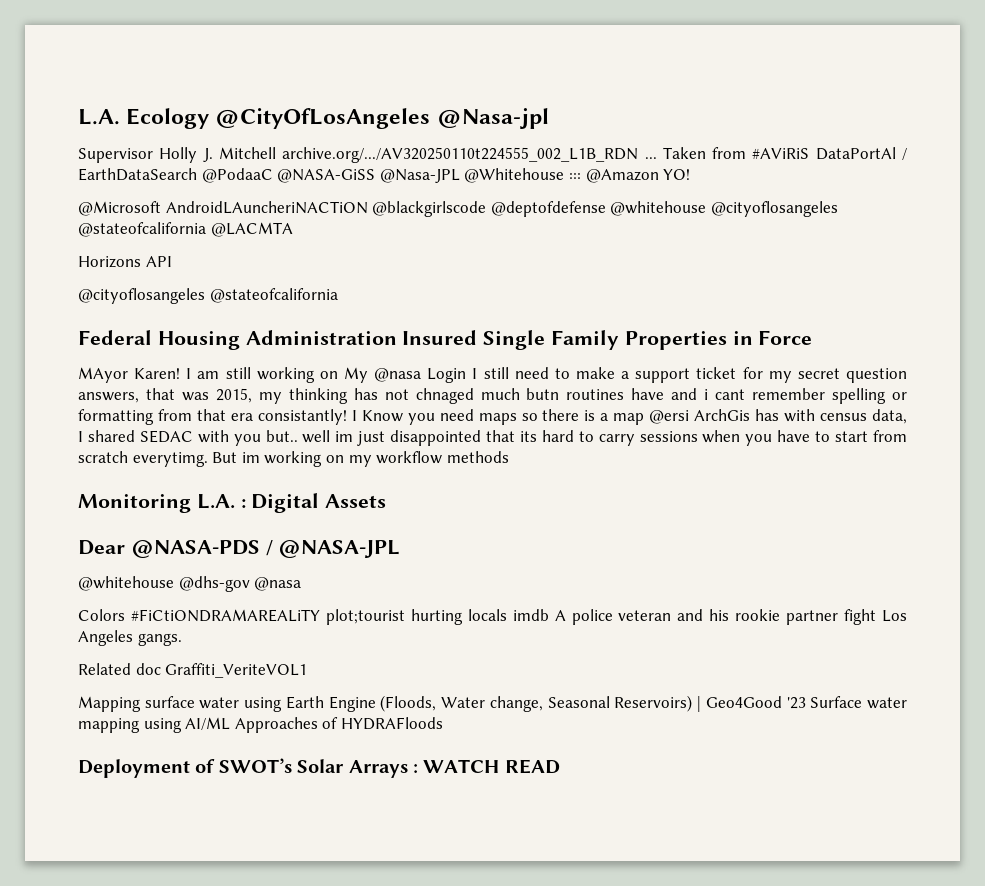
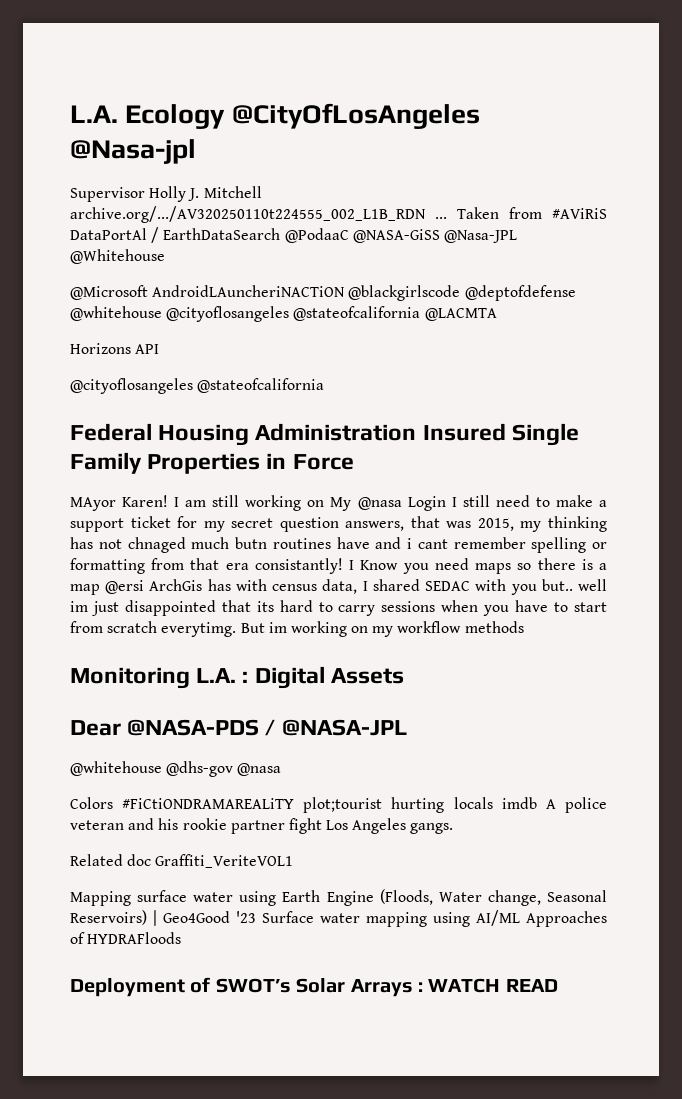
[568,169,691,183] ::: @Amazon YO! -> (165, 256) none

